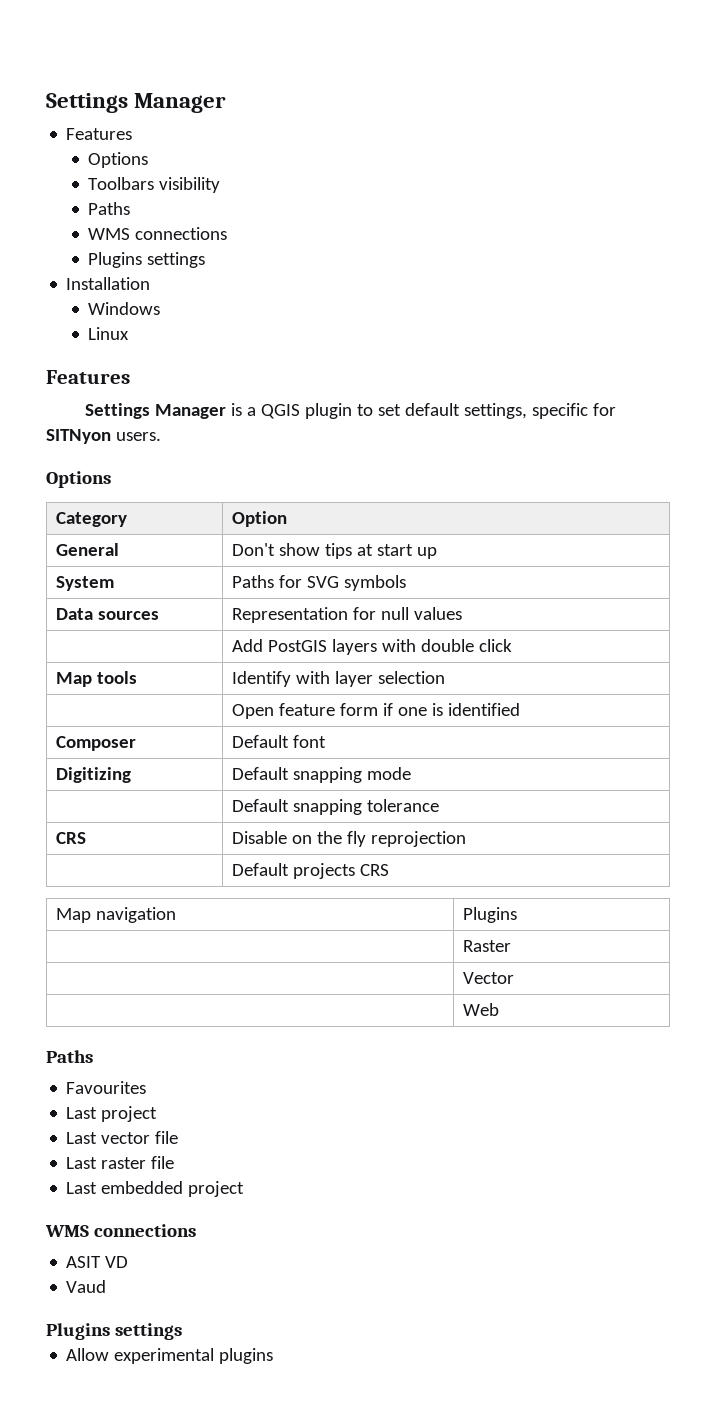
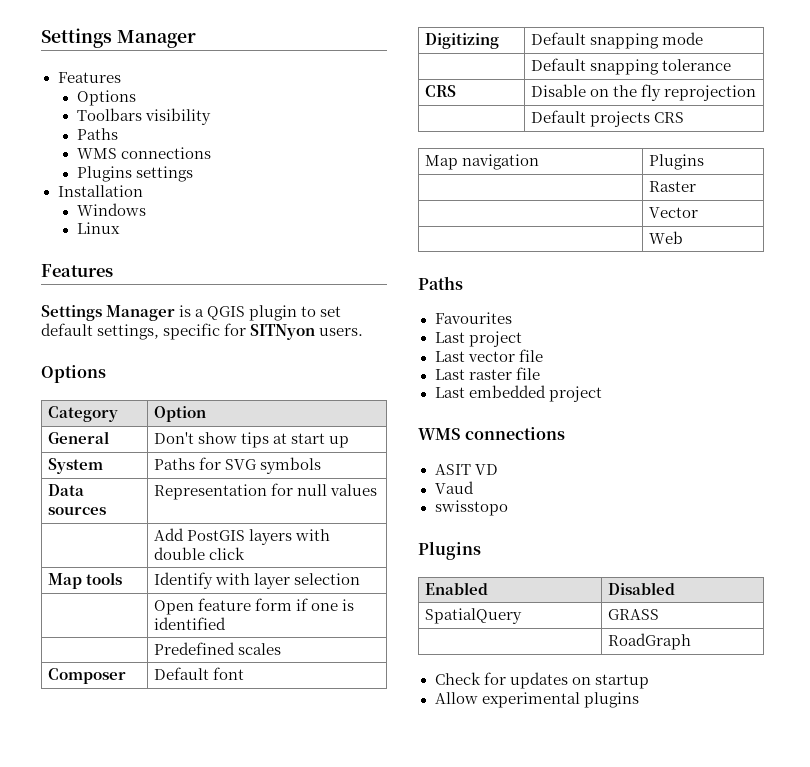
(521, 709) none -> [153,642,281,655] // | Predefined scales
[46,1323,183,1340] // Plugins settings -> [434,500,508,516] [418,541,481,560] [424,582,488,595] [607,582,675,595] [424,608,522,624] [607,609,659,620] [607,633,691,650] [434,672,649,689] // swisstopo // Plugins // Enabled | Disabled // SpatialQuery | GRASS // | RoadGraph // Check for updates on startup

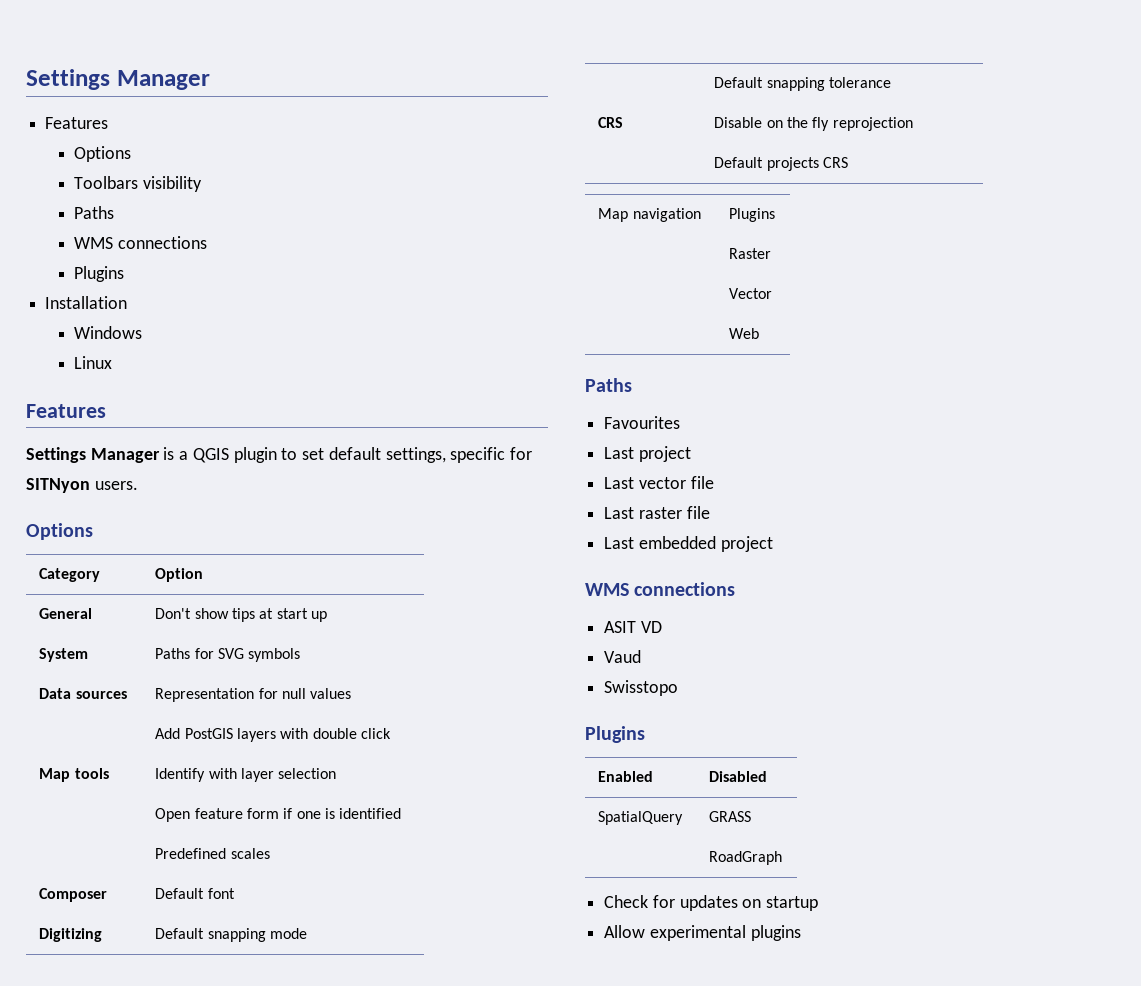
[135,166,193,182] settings -> (125, 274) none
[434,500,508,516] swisstopo -> [604,680,679,696] Swisstopo

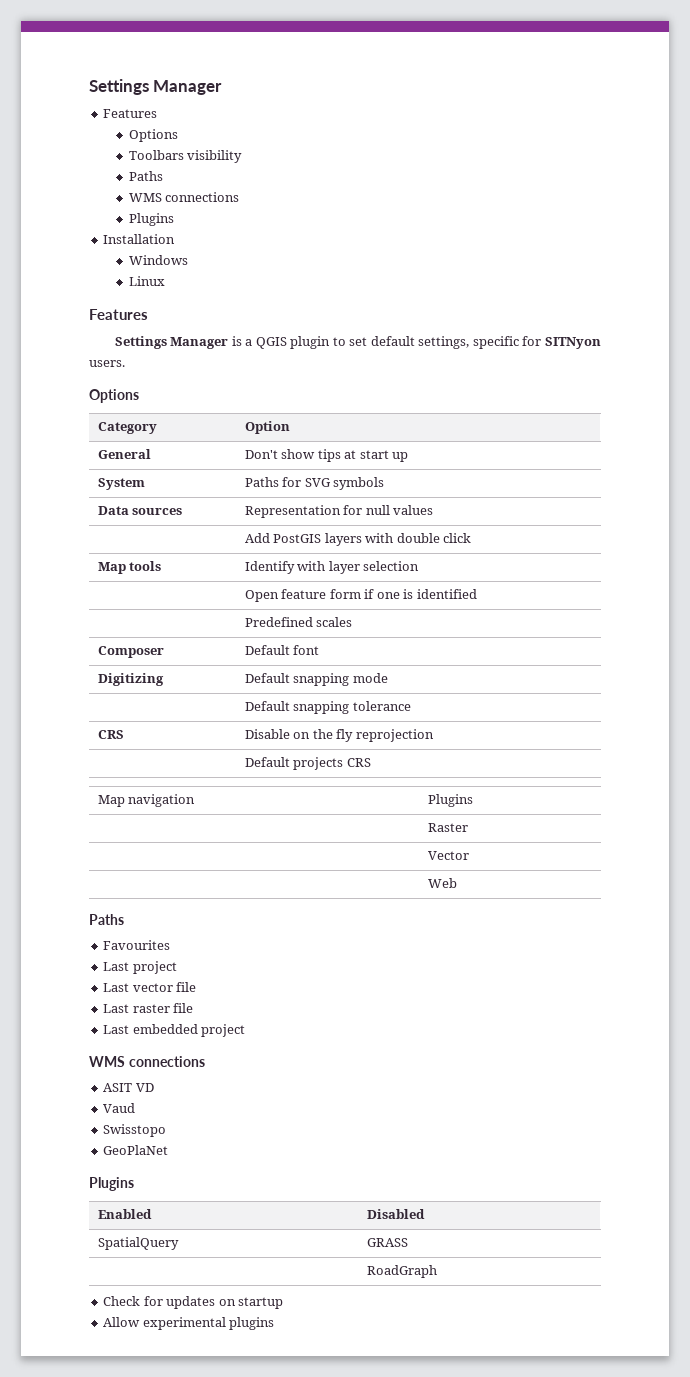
(679, 688) none -> [103,1145,169,1155] // GeoPlaNet

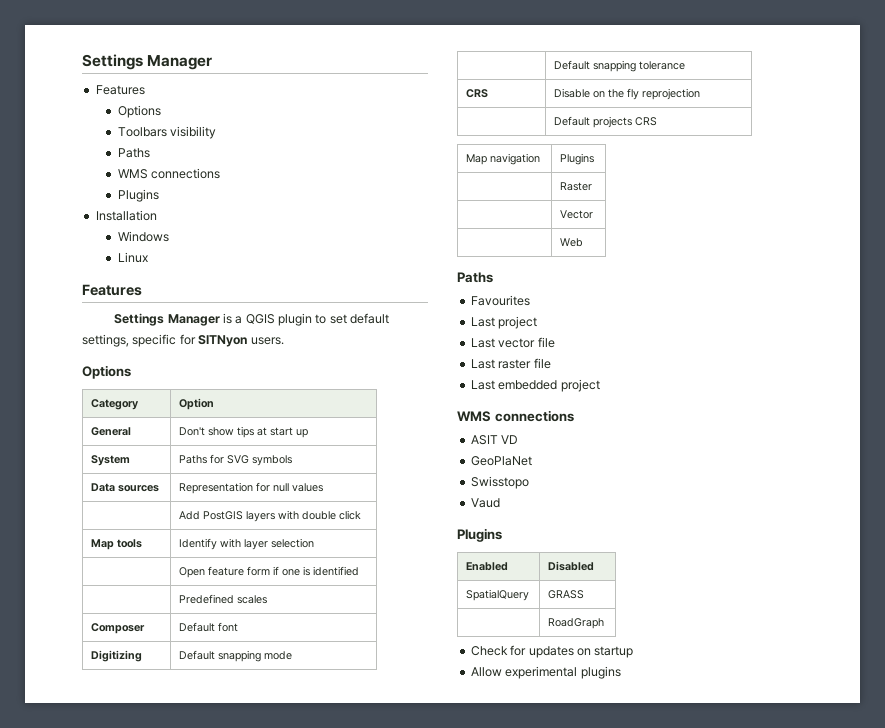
[103,1103,136,1113] Vaud -> [470,456,532,466] GeoPlaNet
[103,1145,169,1155] GeoPlaNet -> [470,498,500,508] Vaud

